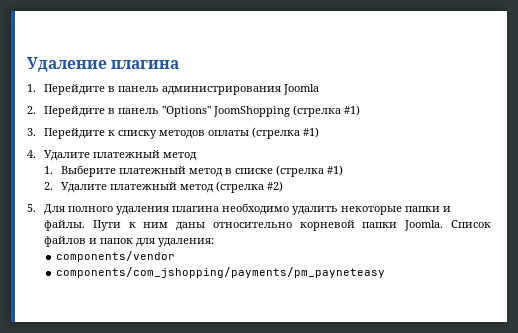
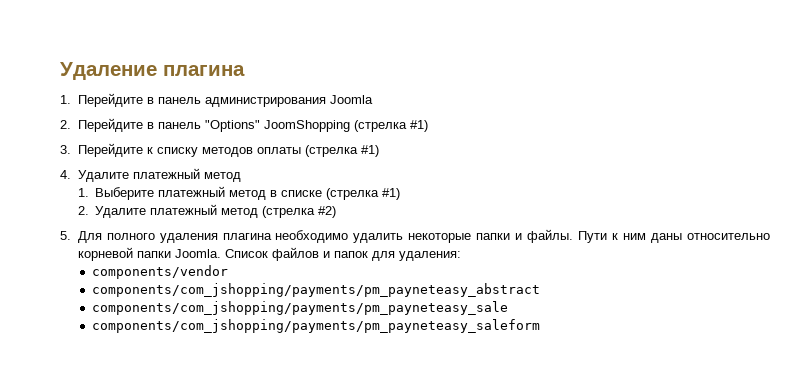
[56,267,386,278] components/com_jshopping/payments/pm_payneteasy -> [91,283,540,297] [91,301,508,315] [91,319,540,333] components/com_jshopping/payments/pm_payneteasy_abstract // components/com_jshopping/payments/pm_payneteasy_sale // components/com_jshopping/payments/pm_payneteasy_saleform

